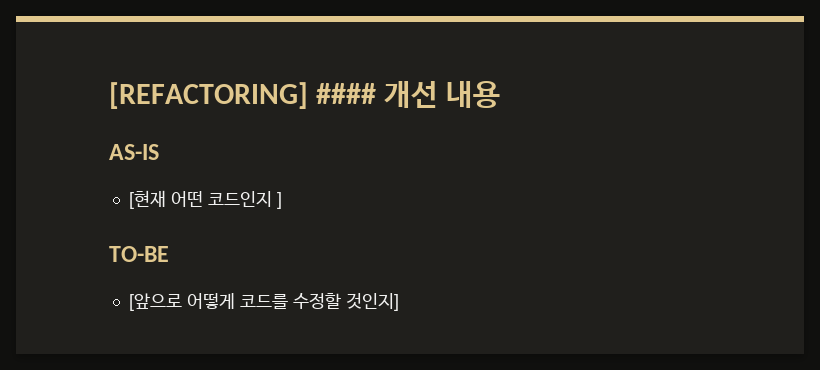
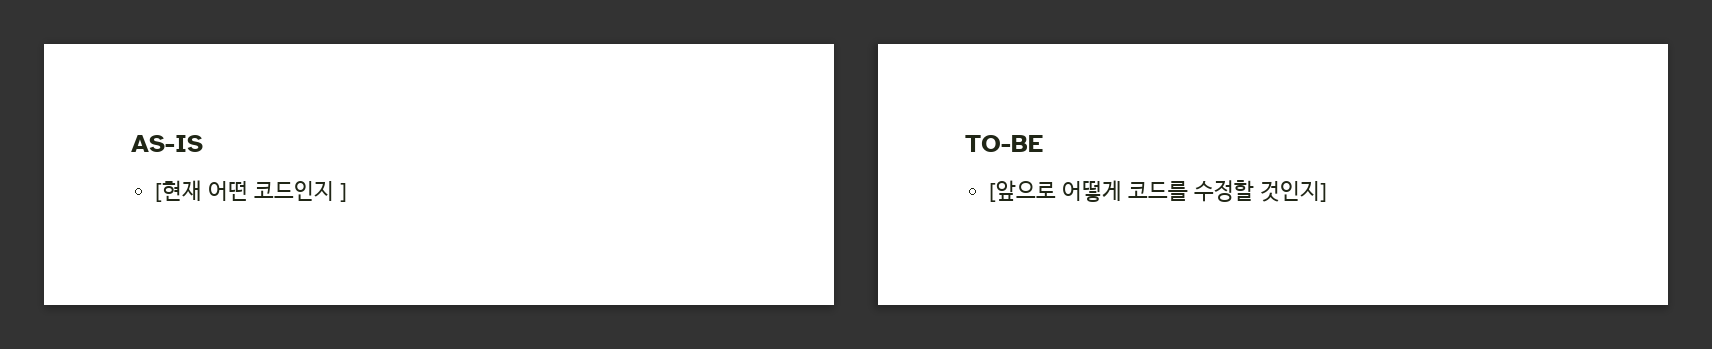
[109,81,501,109] [REFACTORING] #### 개선 내용 // -> (131, 143) none

